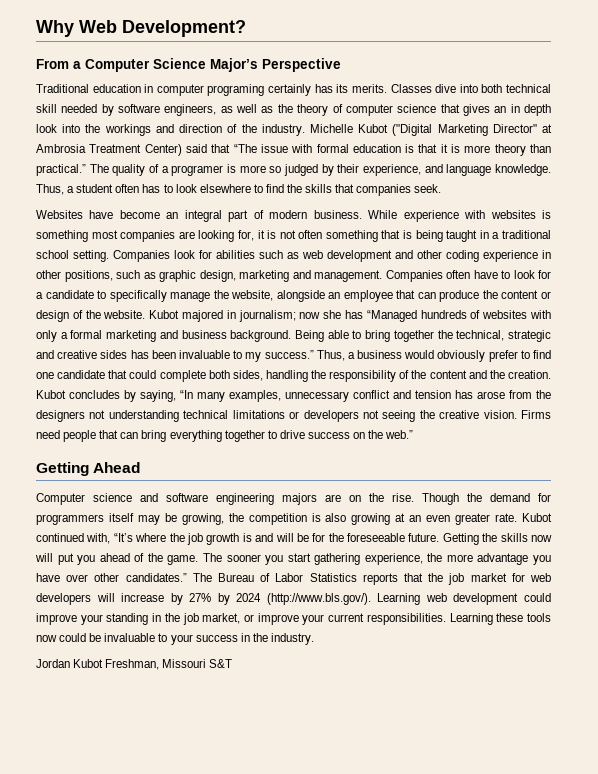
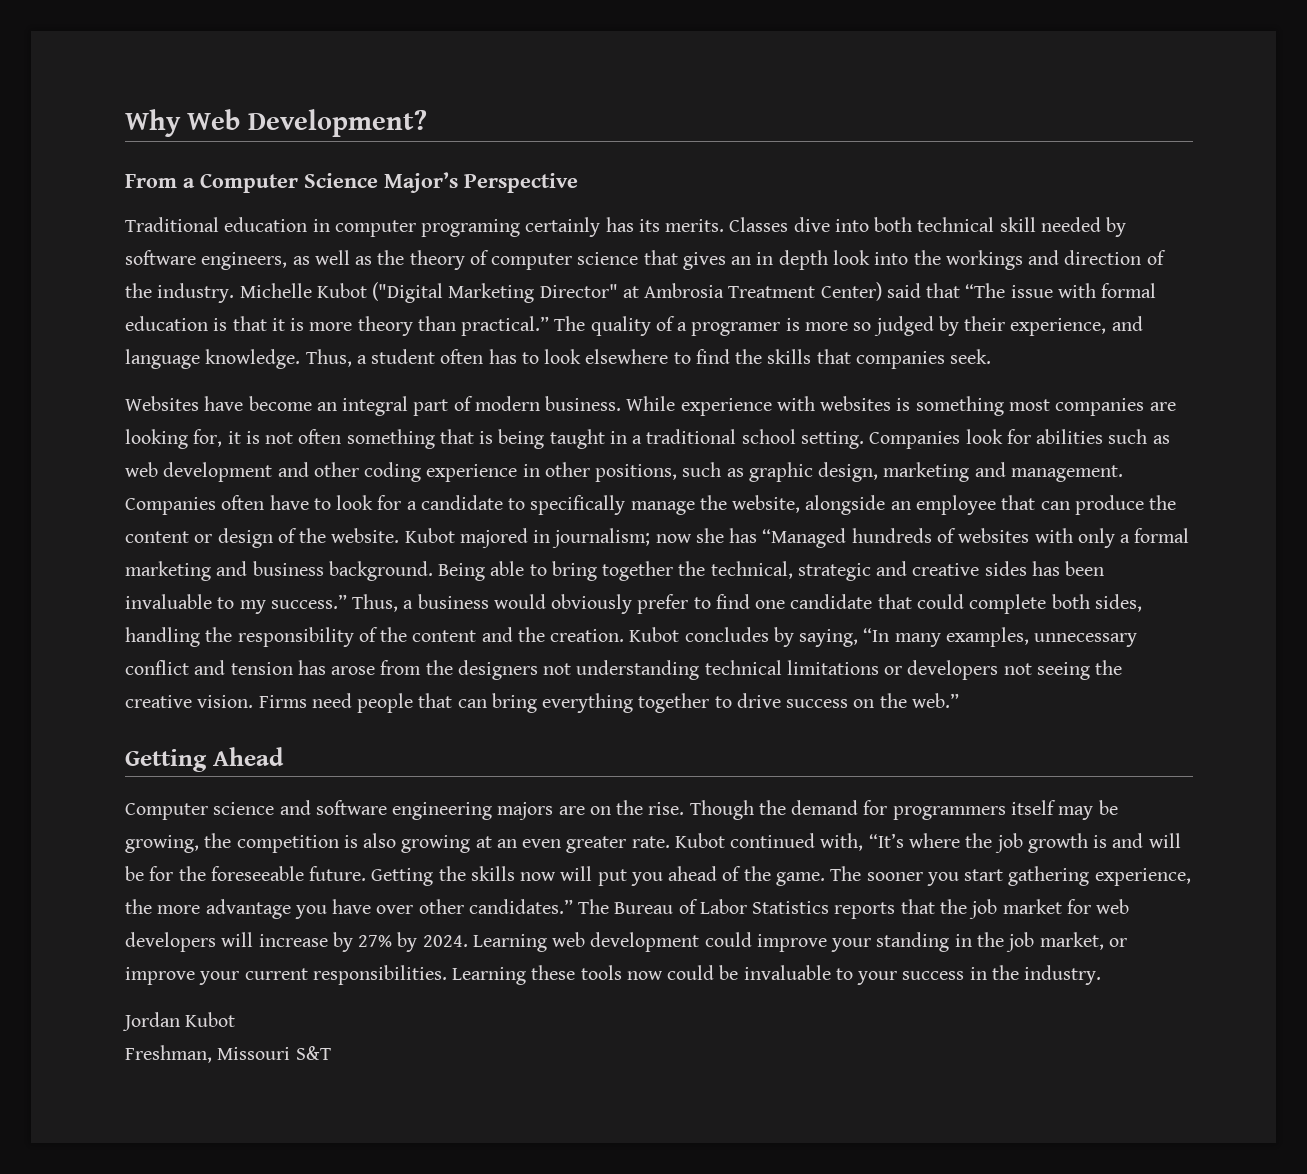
[236,593,371,605] 2024 (http://www.bls.gov/). -> [422,935,468,947] 2024.
(104, 663) none -> (236, 1019) //

